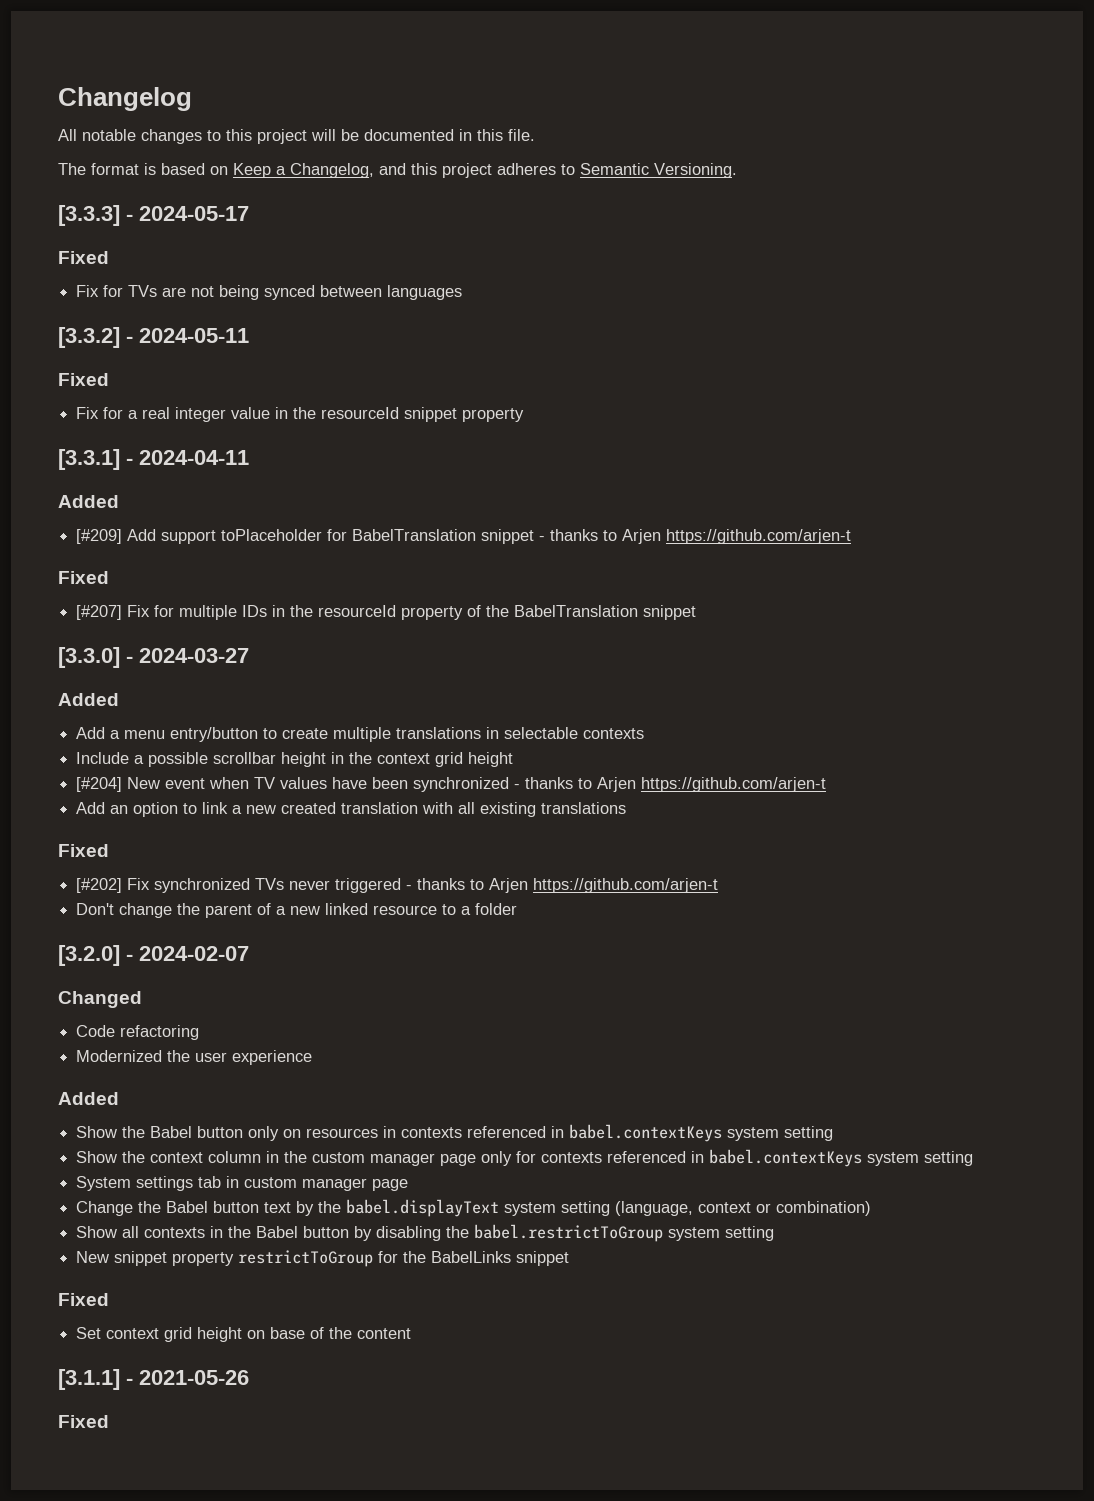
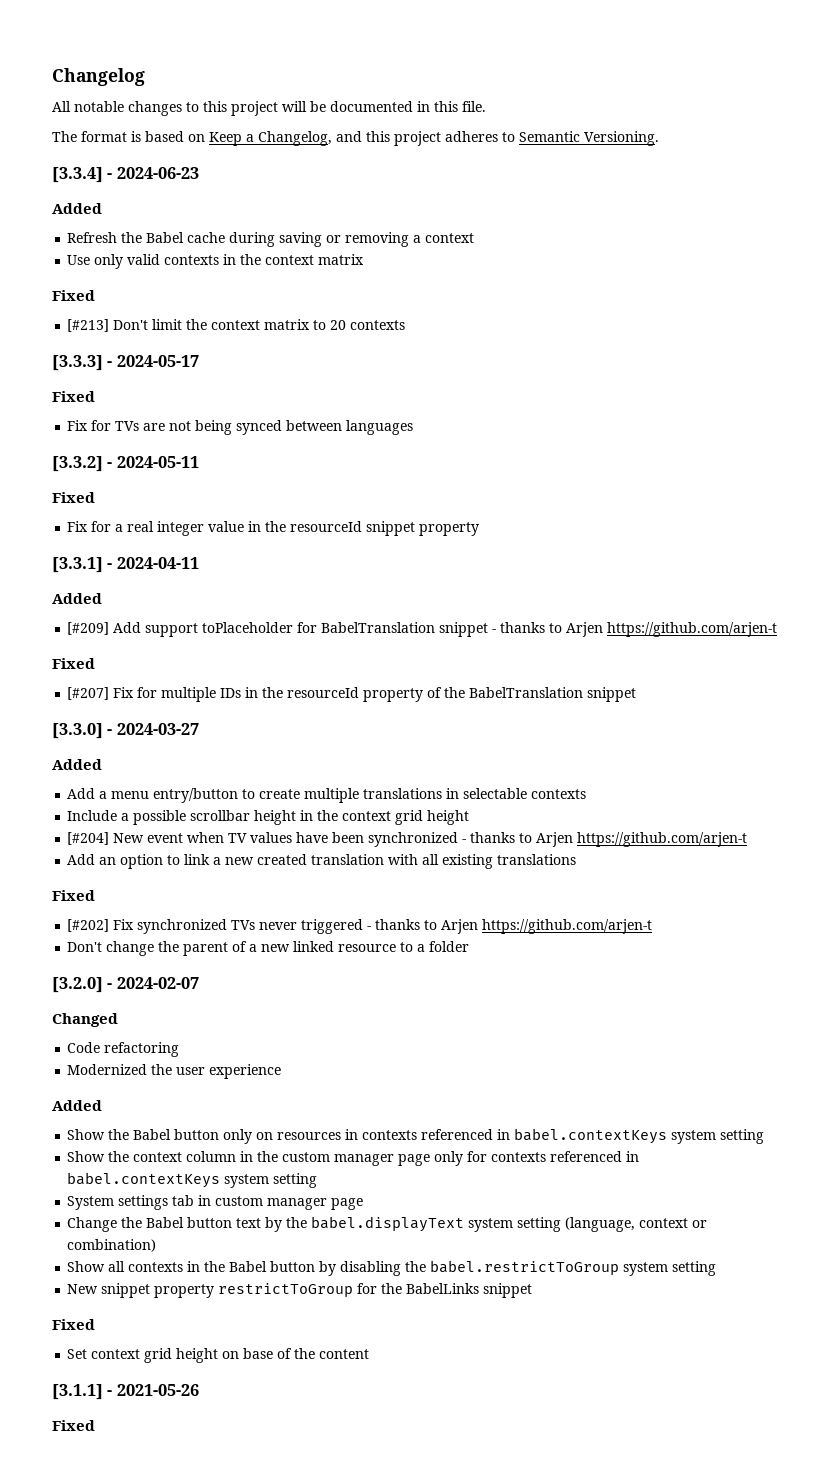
(737, 170) none -> [52,167,199,183] [52,203,102,214] [67,232,475,247] [67,254,365,269] [52,290,95,301] [67,319,406,332] // [3.3.4] - 2024-06-23 // Added // Refresh the Babel cache during saving or removing a context // Use only valid contexts in the context matrix // Fixed // [#213] Don't limit the context matrix to 20 contexts

